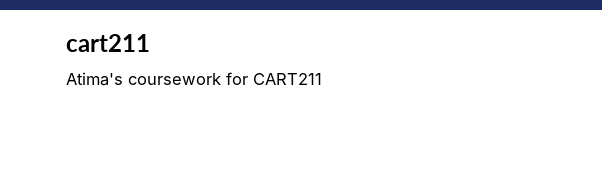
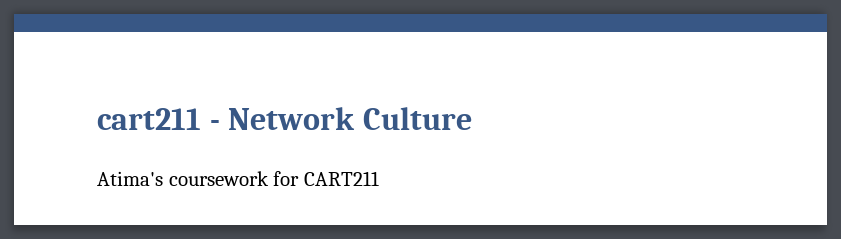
(150, 43) none -> [209,107,472,130] - Network Culture

